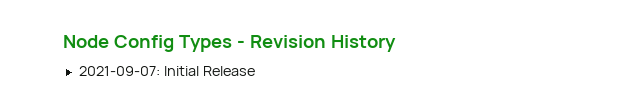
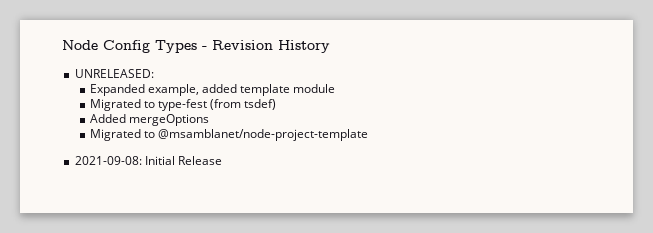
[78,66,160,76] 2021-09-07: -> [74,69,154,78] [89,84,336,96] [89,99,277,111] [89,114,210,126] [89,129,369,141] [74,156,142,165] UNRELEASED: // Expanded example, added template module // Migrated to type-fest (from tsdef) // Added mergeOptions // Migrated to @msamblanet/node-project-template // 2021-09-08:

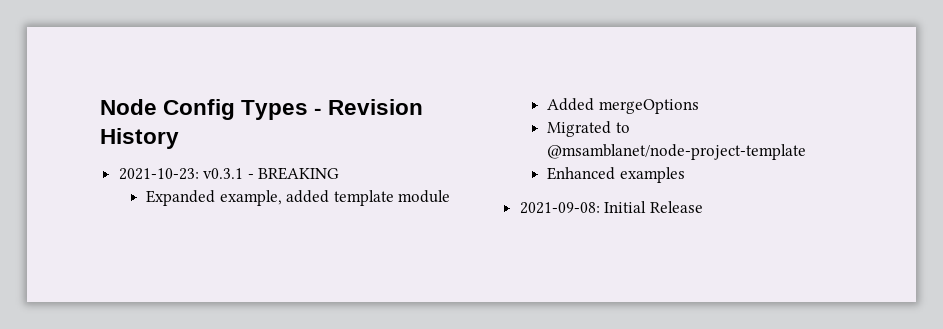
[74,69,154,78] UNRELEASED: -> [118,167,340,180] 2021-10-23: v0.3.1 - BREAKING
[89,99,277,111] // Migrated to type-fest (from tsdef) -> (451, 196) none
(369, 135) none -> [546,167,685,183] // Enhanced examples

